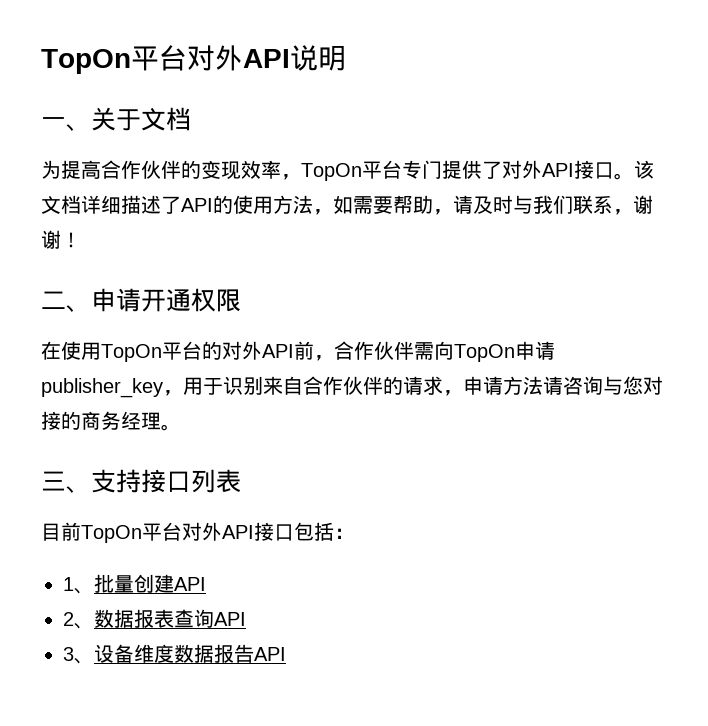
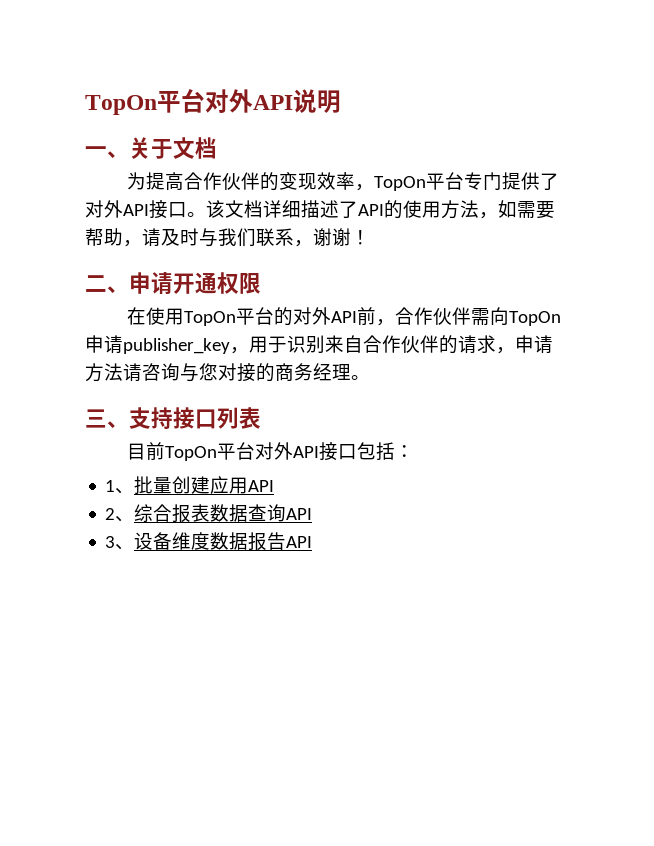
(174, 583) none -> [210,476,249,494] 应用
[94,609,174,628] 数据报表 -> [134,504,249,523] 综合报表数据

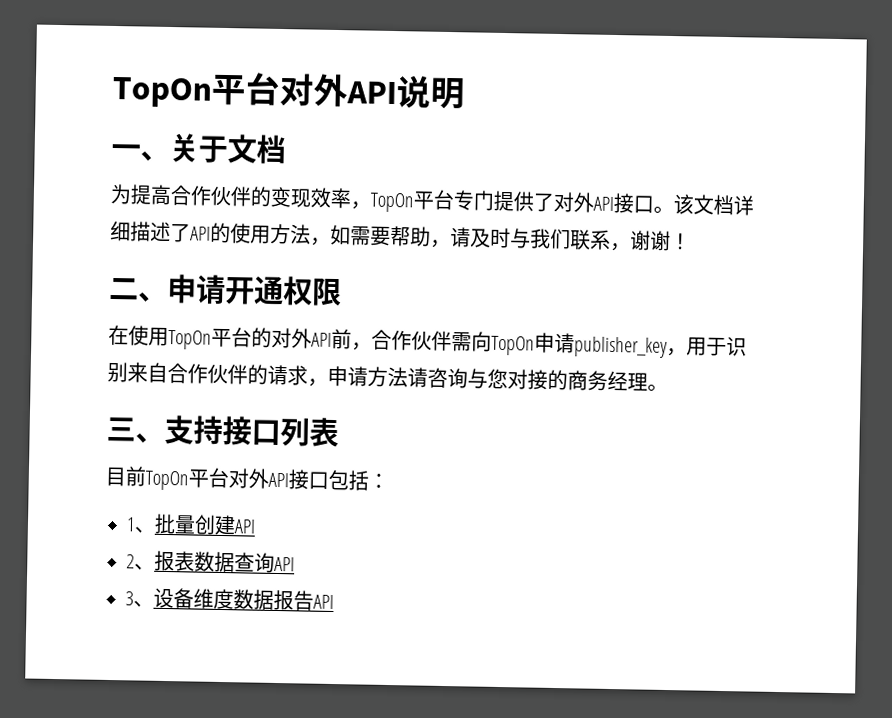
[210,476,249,494] 应用 -> (236, 525) none
[134,504,173,523] 综合 -> (155, 566) none

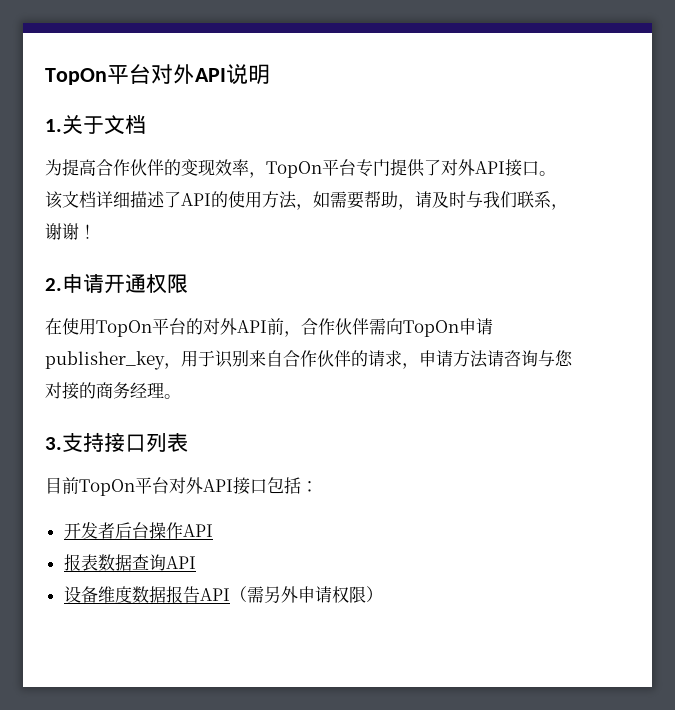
[111,143,170,161] 一、 -> [45,119,62,132] 1.
[109,277,168,302] 二、 -> [45,278,62,291] 2.
[106,416,165,443] 三、 -> [45,437,62,450] 3.
[126,513,256,536] [126,554,155,570] 1、批量创建API // 2、 -> [63,522,213,539] 开发者后台操作API //
[125,591,154,607] 3、 -> (196, 562) none
(334, 602) none -> [229,586,383,603] （需另外申请权限）

